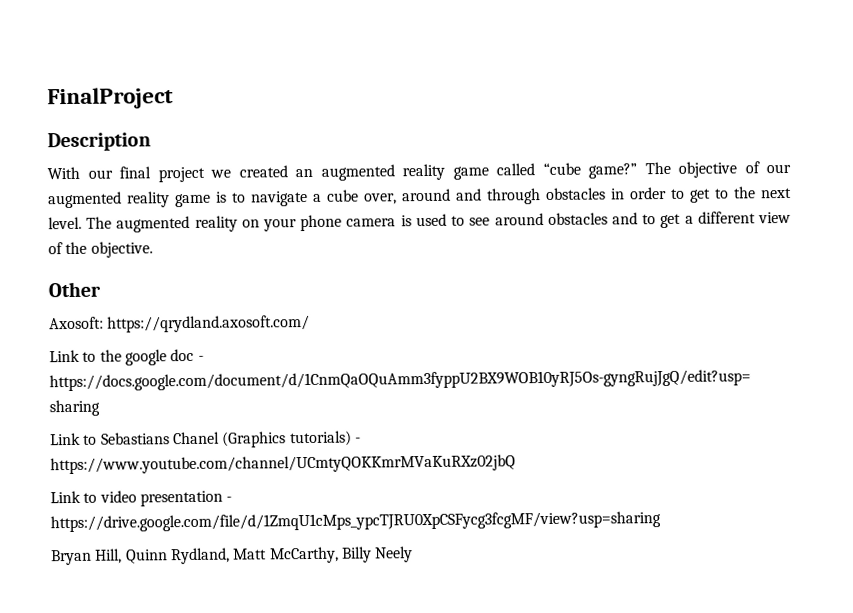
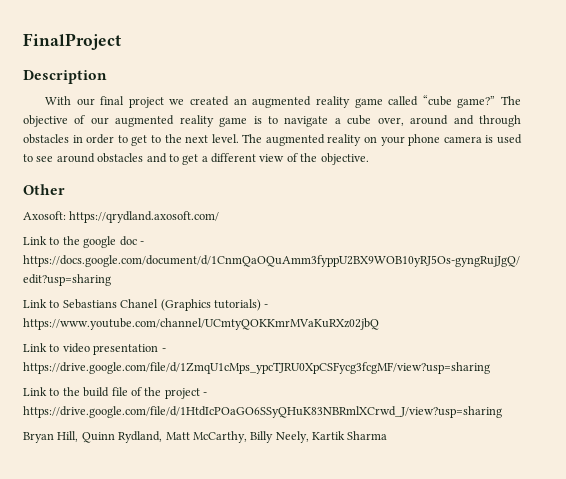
(661, 522) none -> [23,387,207,399] [23,406,502,418] // Link to the build file of the project - https://drive.google.com/file/d/1HtdIcPOaGO6SSyQHuK83NBRmlXCrwd_J/view?usp=sharing
[375,546,414,563] Neely -> [275,431,388,443] Neely, Kartik Sharma

